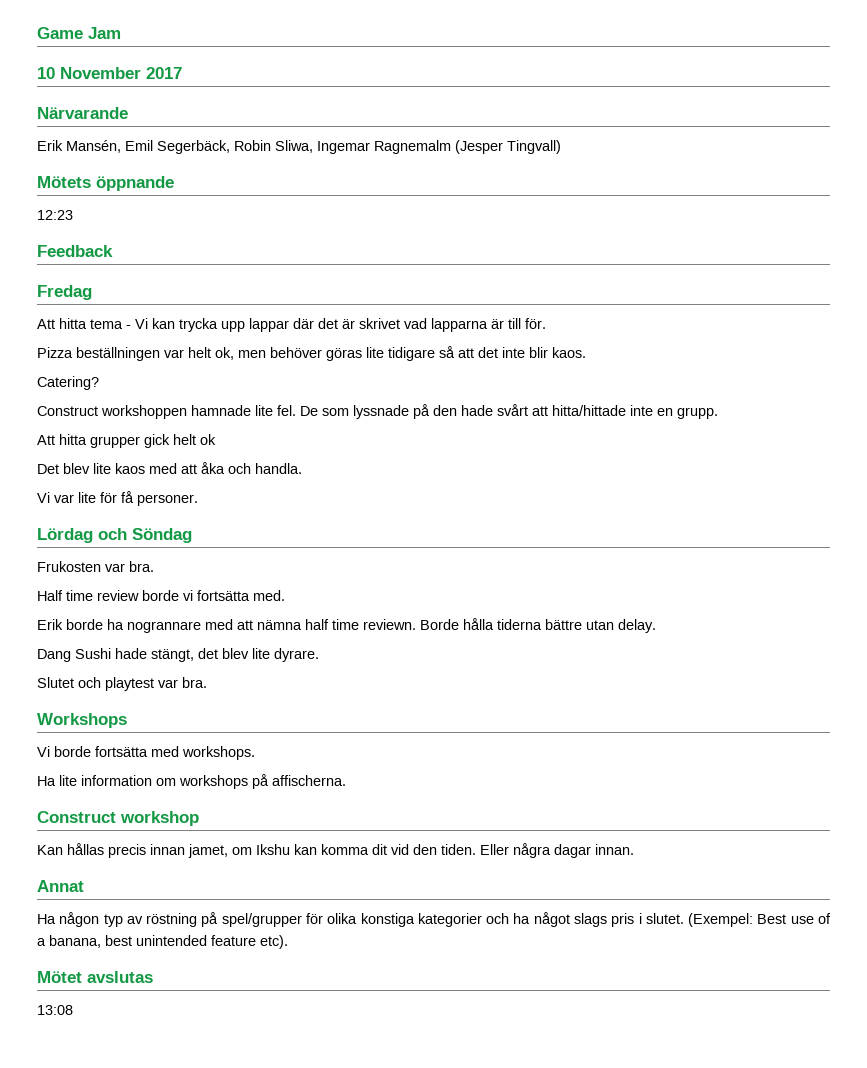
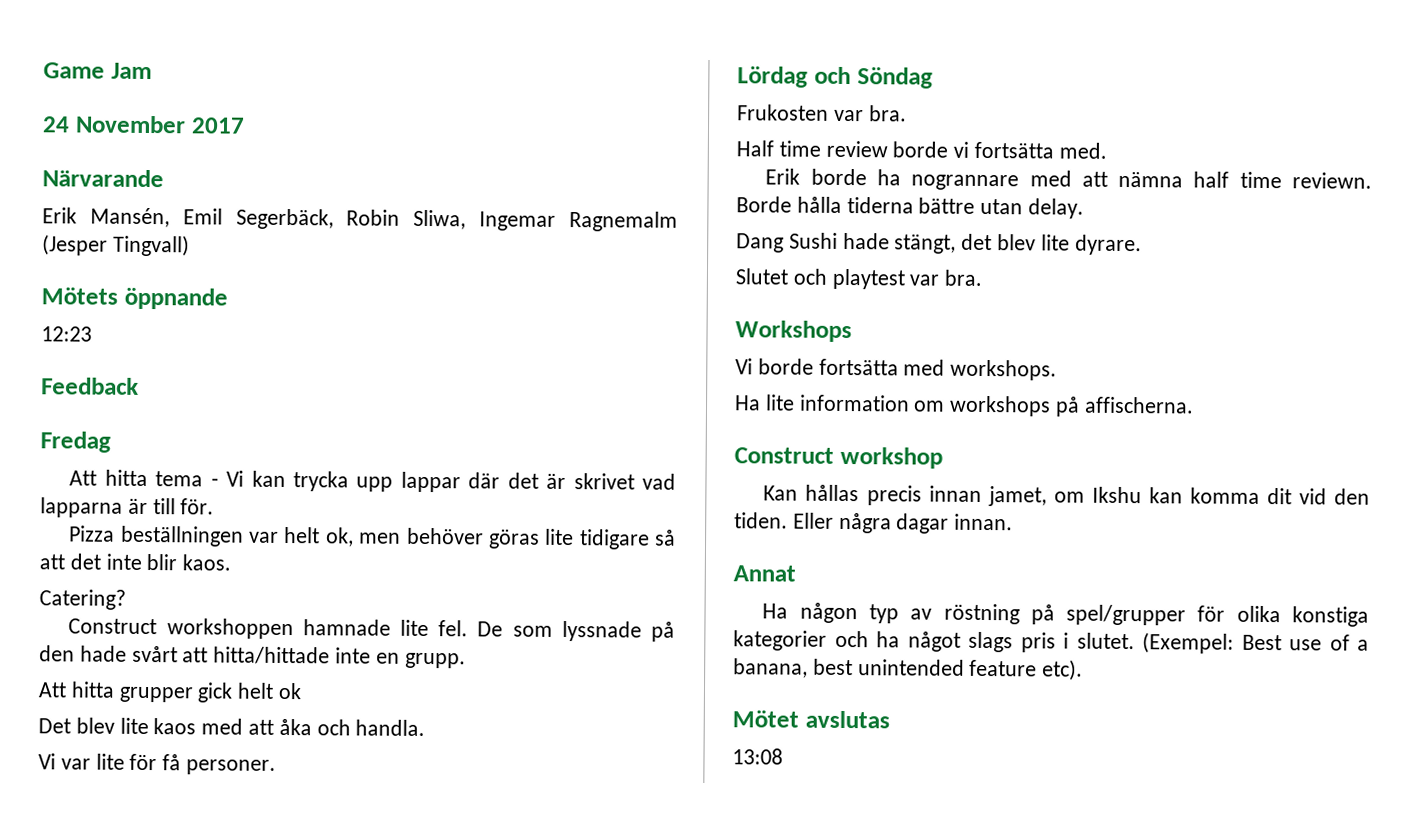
[37,67,55,79] 10 -> [42,116,70,133] 24

